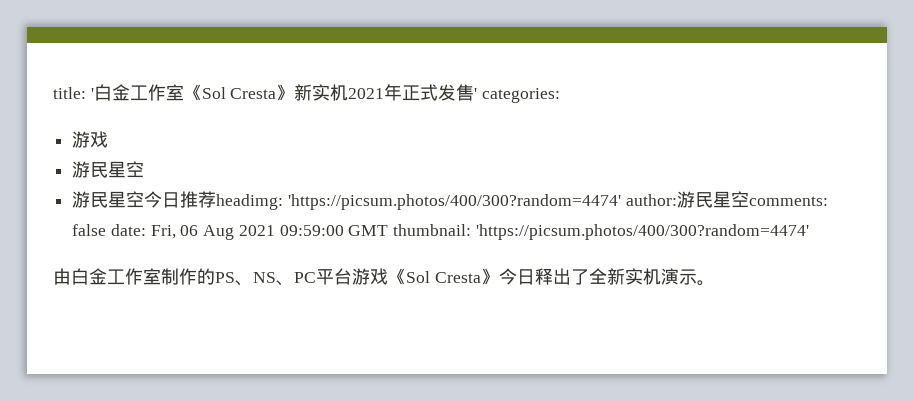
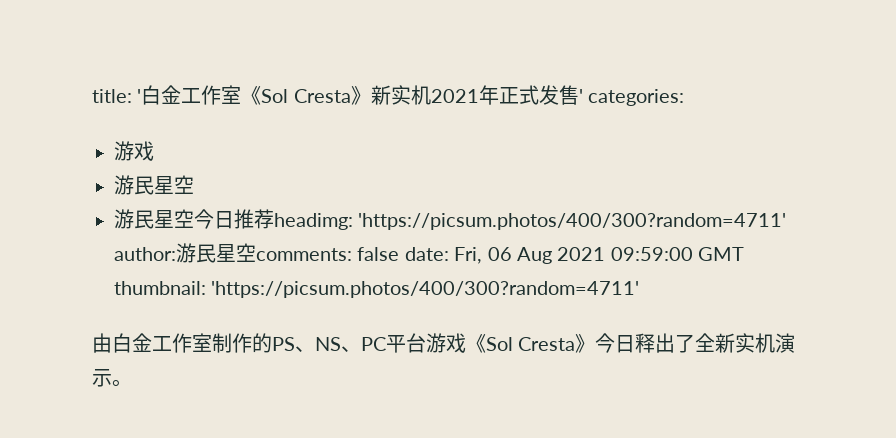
[287,194,621,210] 'https://picsum.photos/400/300?random=4474' -> [358,213,787,230] 'https://picsum.photos/400/300?random=4711'
[475,224,809,240] 'https://picsum.photos/400/300?random=4474' -> [211,281,640,298] 'https://picsum.photos/400/300?random=4711'

